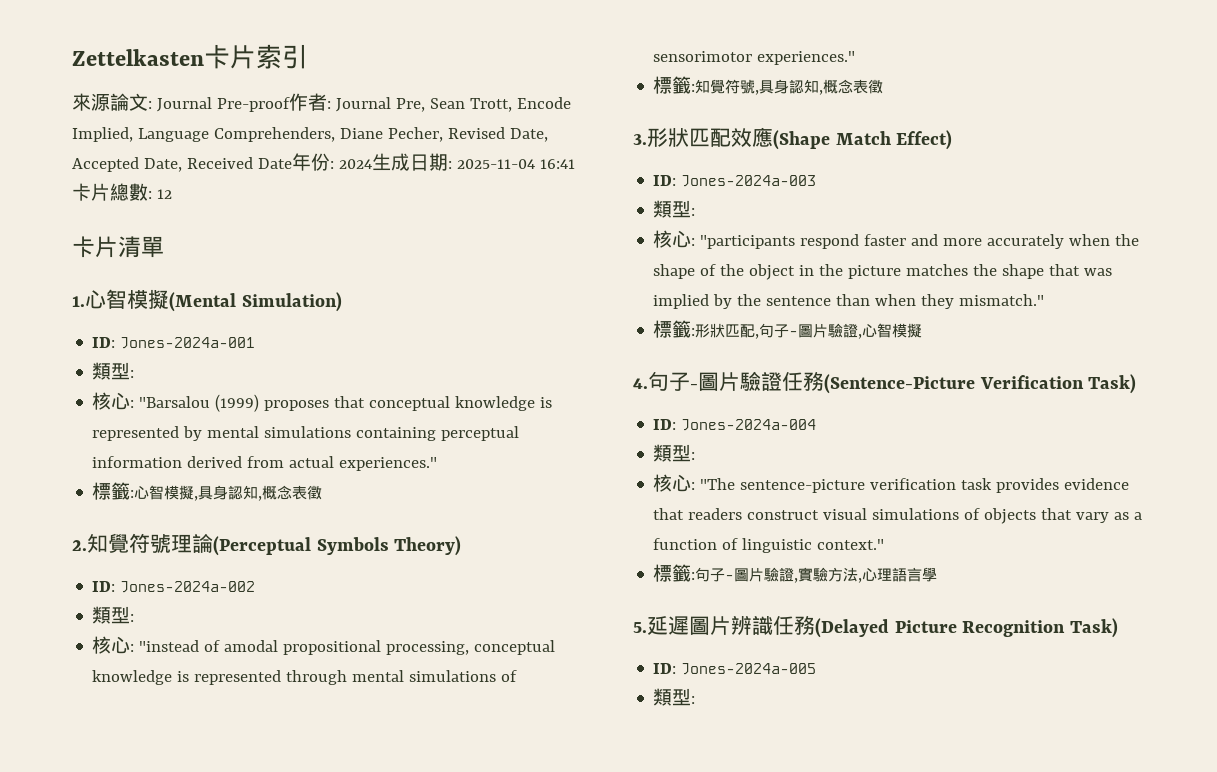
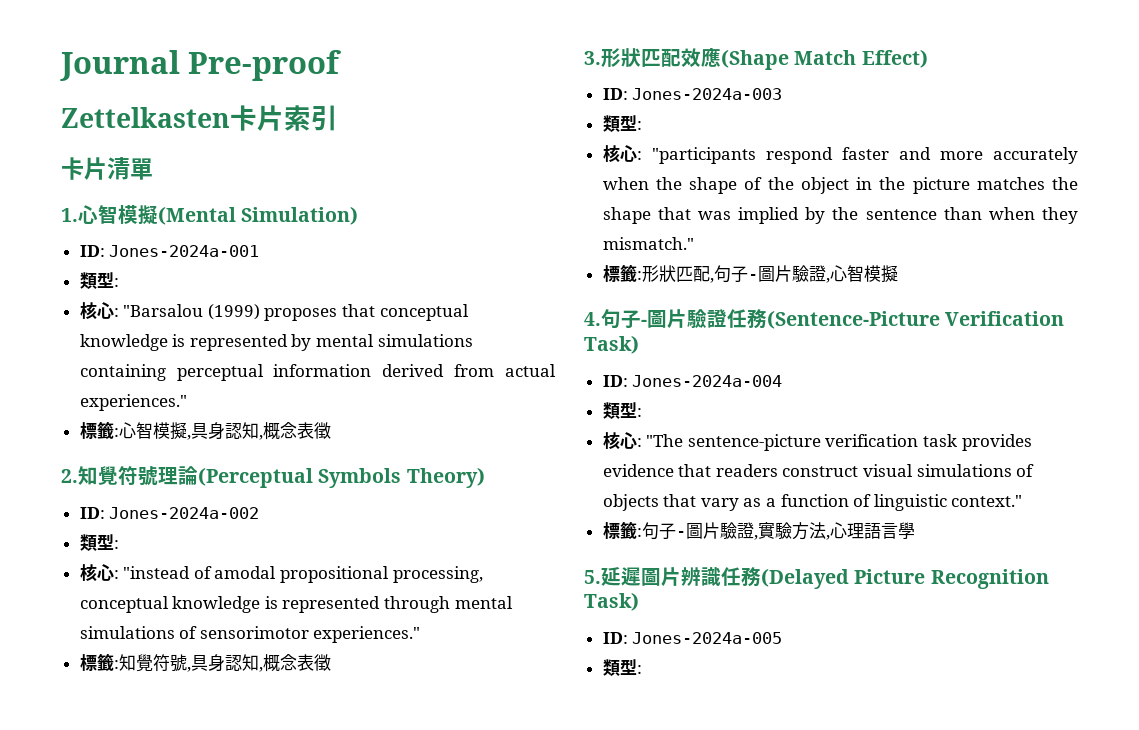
(72, 57) none -> [60,50,342,81] Journal Pre-proof //
[72,93,571,112] [72,127,548,142] [72,153,575,172] [72,183,172,201] // 來源論文: Journal Pre-proof作者: Journal Pre, Sean Trott, Encode Implied, Language Comprehenders, Diane Pecher, Revised Date, Accepted Date, Received Date年份: 2024生成日期: 2025-11-04 16:41卡片總數: 12 -> (338, 118) none

